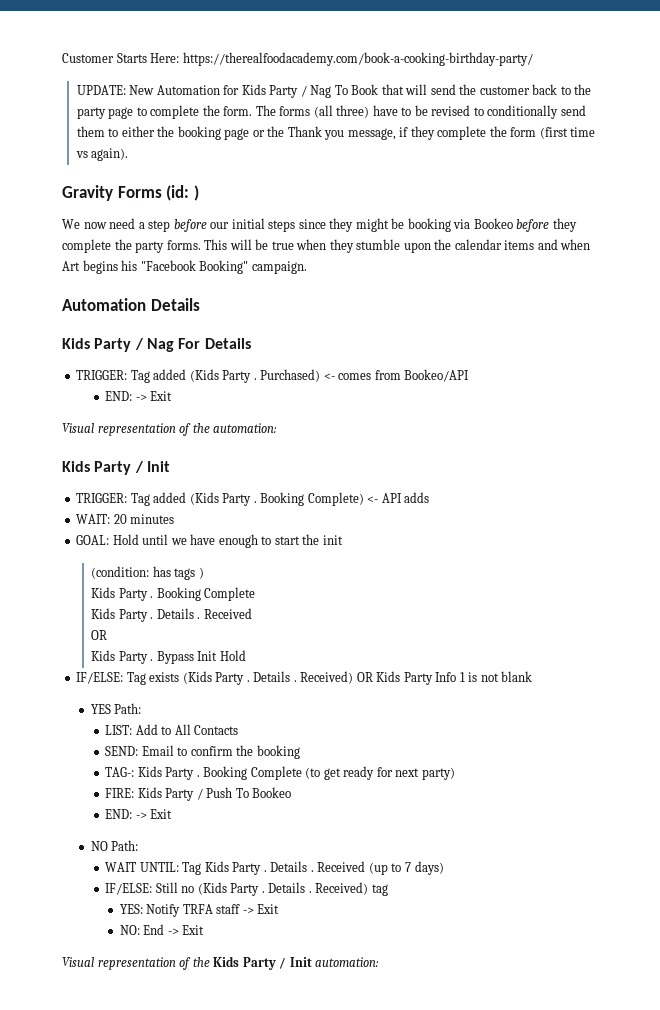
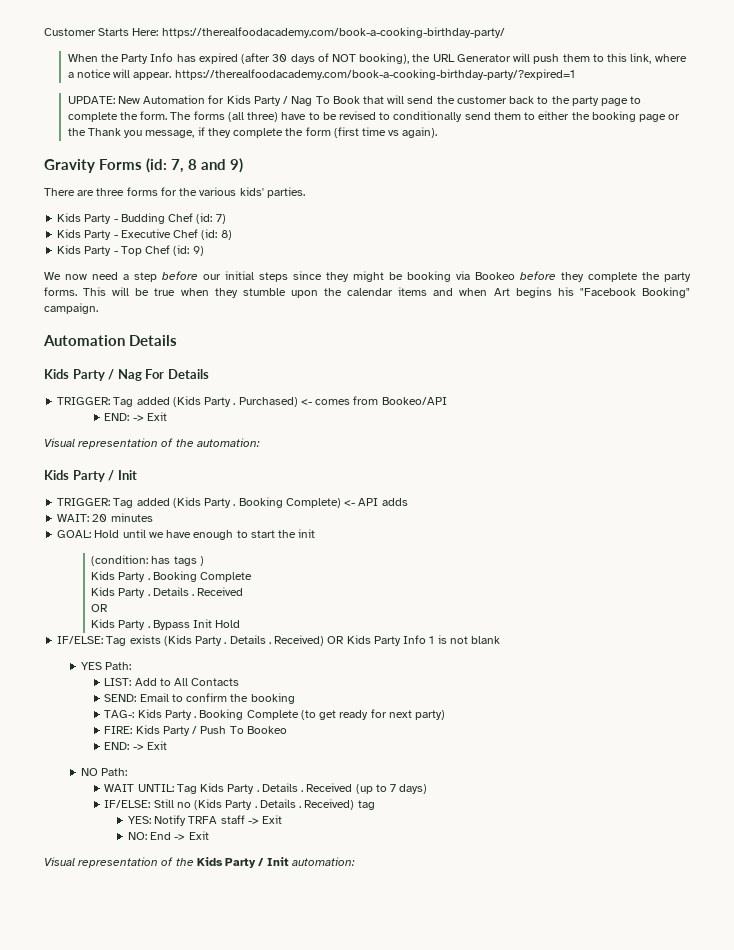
(533, 59) none -> [67,53,687,64] [67,69,575,80] // When the Party Info has expired (after 30 days of NOT booking), the URL Generator will push them to this link, where a notice will appear. https://therealfoodacademy.com/book-a-cooking-birthday-party/?expired=1
[193,185,199,201] ) -> [171,158,243,173] [44,187,305,198] [57,213,226,224] [57,229,232,240] [57,245,204,256] 7, 8 and 9) // There are three forms for the various kids' parties. // Kids Party - Budding Chef (id: 7) // Kids Party - Executive Chef (id: 8) // Kids Party - Top Chef (id: 9)

